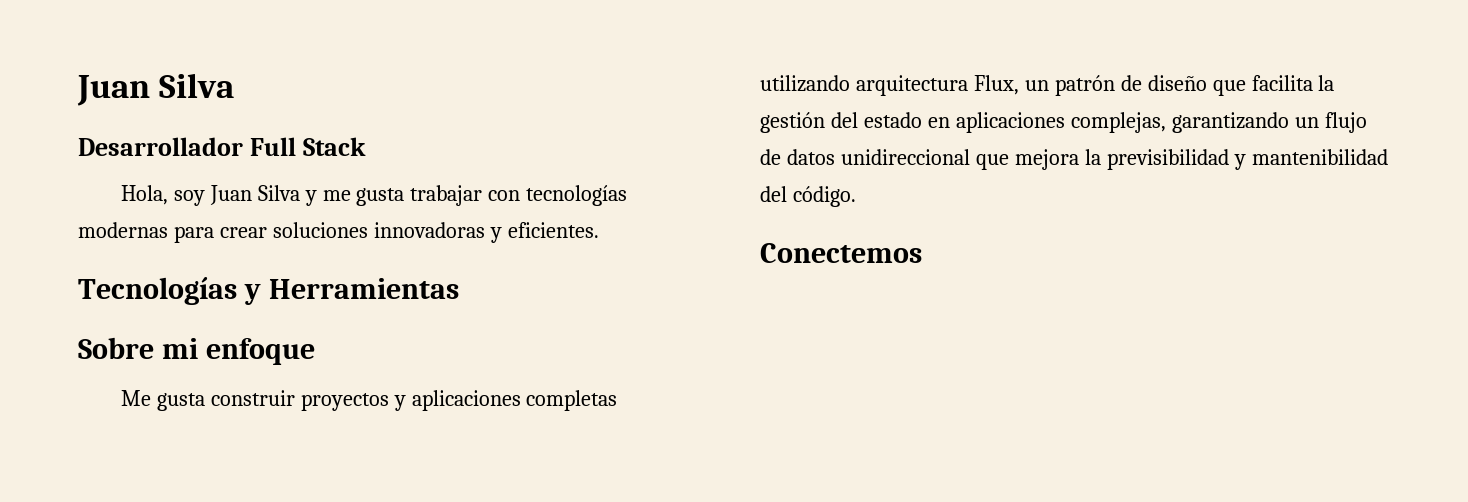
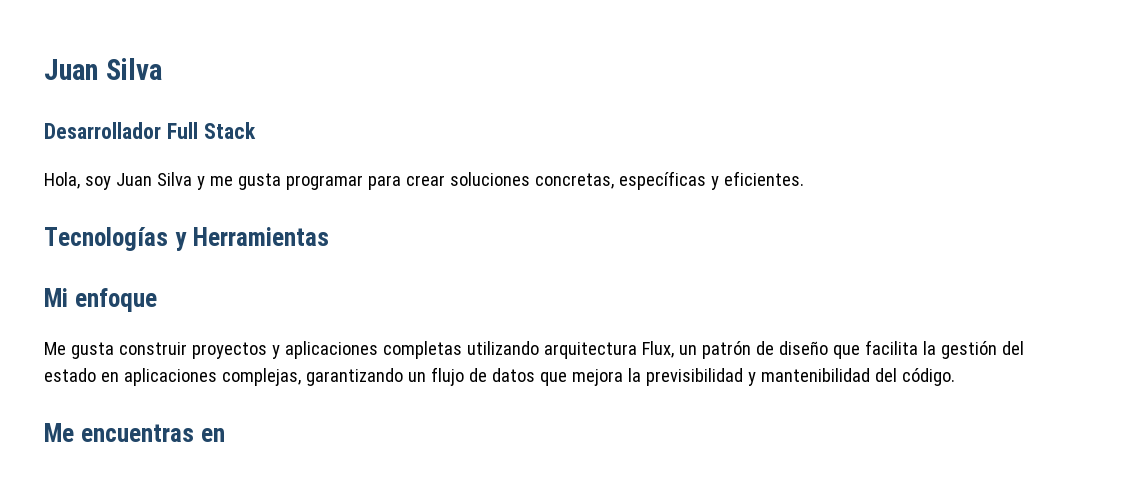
[410,185,628,206] [78,222,168,238] trabajar con tecnologías modernas -> [285,175,363,190] programar
[373,222,485,238] innovadoras -> [534,171,706,190] concretas, específicas
[78,337,198,359] Sobre mi -> [44,288,68,307] Mi
[840,149,970,165] unidireccional -> (535, 375) none
[760,243,922,263] Conectemos -> [44,423,225,442] Me encuentras en

